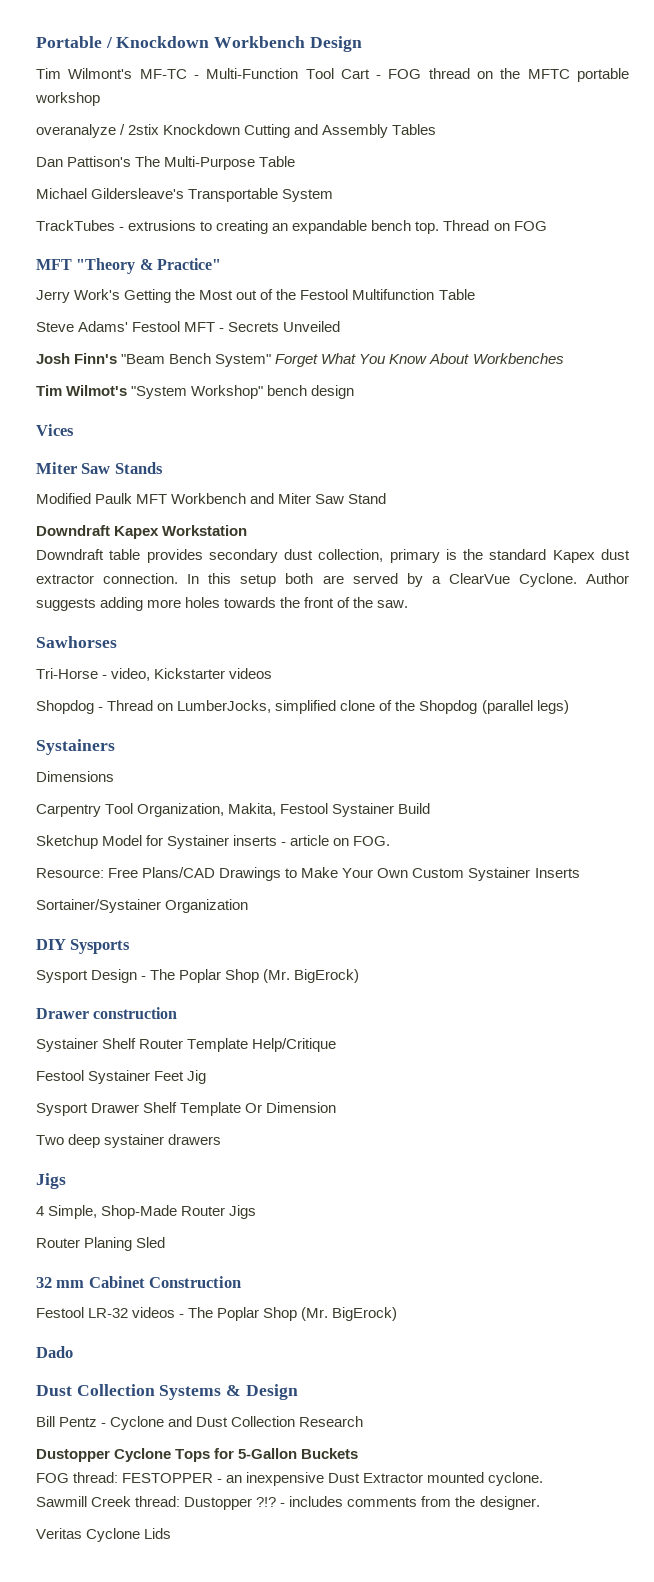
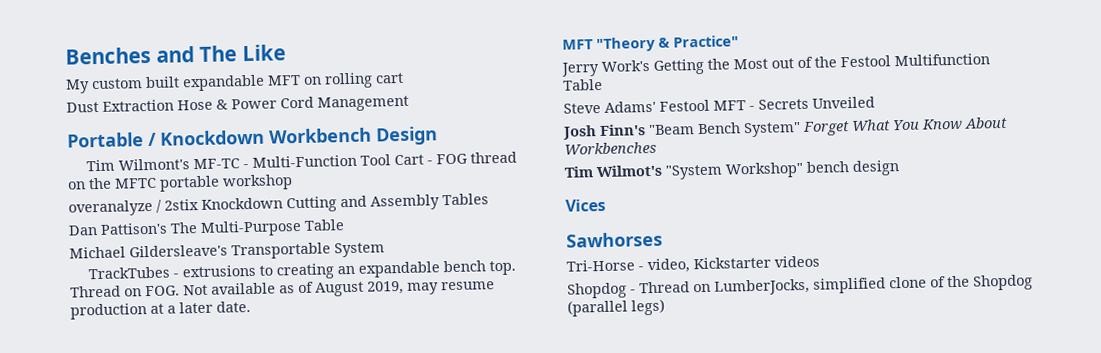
(36, 42) none -> [65,44,286,65] [65,72,404,94] [66,95,409,113] Benches and The Like // My custom built expandable MFT on rolling cart // Dust Extraction Hose & Power Cord Management //
[513,221,547,231] FOG -> [145,280,495,297] [70,300,251,320] FOG. Not available as of August 2019, may resume production at a later date.
[36,462,163,474] [36,493,387,504] [36,525,248,539] [36,549,630,563] [36,573,629,587] [36,597,409,611] // Miter Saw Stands // Modified Paulk MFT Workbench and Miter Saw Stand // Downdraft Kapex Workstation // Downdraft table provides secondary dust collection, primary is the standard Kapex dust extractor connection. In this setup both are served by a ClearVue Cyclone. Author suggests adding more holes towards the front of the saw. -> (606, 205) none
[36,739,115,755] [36,771,114,782] [36,803,431,817] [36,835,391,849] [36,867,580,881] [36,899,249,913] [36,939,131,954] [36,969,360,983] [36,1007,178,1019] [36,1038,337,1052] [36,1070,207,1084] [36,1102,337,1116] [36,1134,222,1148] [36,1173,66,1189] [36,1205,257,1219] [36,1237,166,1251] [36,1276,242,1288] [36,1307,398,1321] [36,1346,73,1358] [36,1384,298,1400] [36,1416,364,1430] [36,1448,359,1462] [36,1472,544,1486] [36,1496,540,1510] [36,1528,172,1542] // Systainers // Dimensions // Carpentry Tool Organization, Makita, Festool Systainer Build // Sketchup Model for Systainer inserts - article on FOG. // Resource: Free Plans/CAD Drawings to Make Your Own Custom Systainer Inserts // Sortainer/Systainer Organization // DIY Sysports // Sysport Design - The Poplar Shop (Mr. BigErock) // Drawer construction // Systainer Shelf Router Template Help/Critique // Festool Systainer Feet Jig // Sysport Drawer Shelf Template Or Dimension // Two deep systainer drawers // Jigs // 4 Simple, Shop-Made Router Jigs // Router Planing Sled // 32 mm Cabinet Construction // Festool LR-32 videos - The Poplar Shop (Mr. BigErock) // Dado // Dust Collection Systems & Design // Bill Pentz - Cyclone and Dust Collection Research // Dustopper Cyclone Tops for 5-Gallon Buckets // FOG thread: FESTOPPER - an inexpensive Dust Extractor mounted cyclone. // Sawmill Creek thread: Dustopper ?!? - includes comments from the designer. // Veritas Cyclone Lids -> (665, 307) none

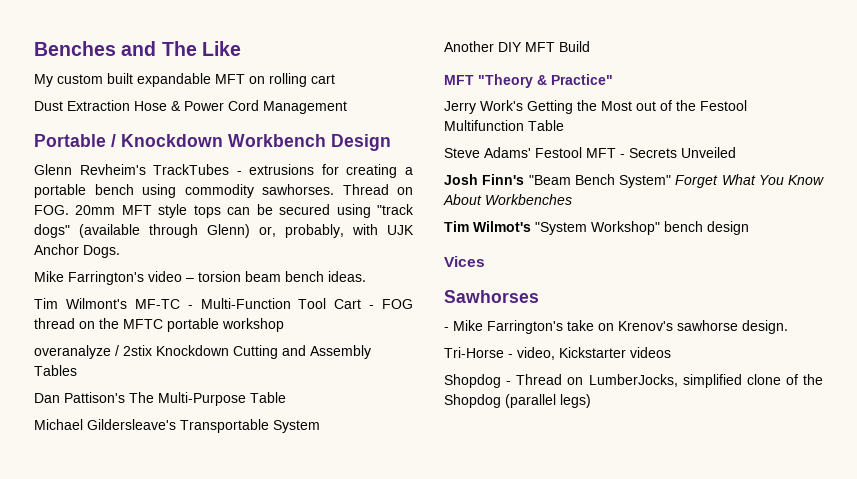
(438, 136) none -> [34,164,413,178] [34,184,413,198] [34,204,415,218] [34,224,414,238] [34,244,120,258] [34,271,366,285] // Glenn Revheim's TrackTubes - extrusions for creating a portable bench using commodity sawhorses. Thread on FOG. 20mm MFT style tops can be secured using "track dogs" (available through Glenn) or, probably, with UJK Anchor Dogs. // Mike Farrington's video – torsion beam bench ideas.
[88,260,517,280] [70,280,495,298] [70,300,251,320] TrackTubes - extrusions to creating an expandable bench top. Thread on FOG. Not available as of August 2019, may resume production at a later date. -> [444,41,590,52] Another DIY MFT Build
(663, 239) none -> [444,320,788,334] // - Mike Farrington's take on Krenov's sawhorse design.

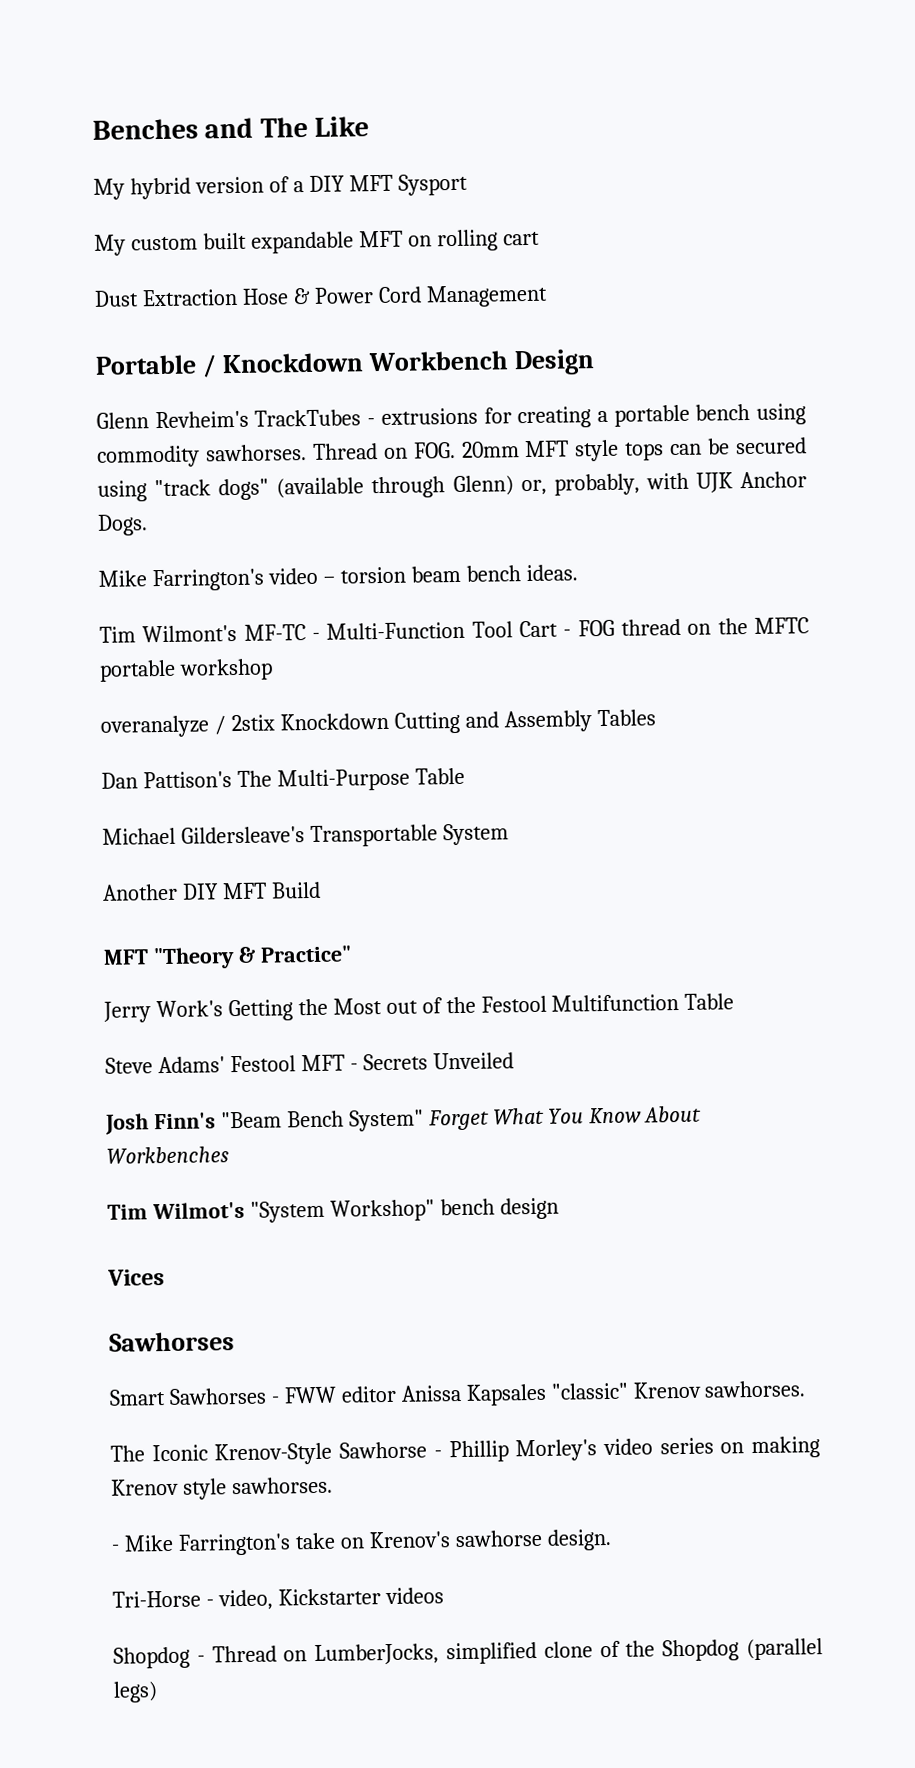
(241, 48) none -> [93,173,468,200] // My hybrid version of a DIY MFT Sysport
(539, 296) none -> [109,1380,807,1406] [110,1436,821,1466] [111,1476,333,1500] // Smart Sawhorses - FWW editor Anissa Kapsales "classic" Krenov sawhorses. // The Iconic Krenov-Style Sawhorse - Phillip Morley's video series on making Krenov style sawhorses.

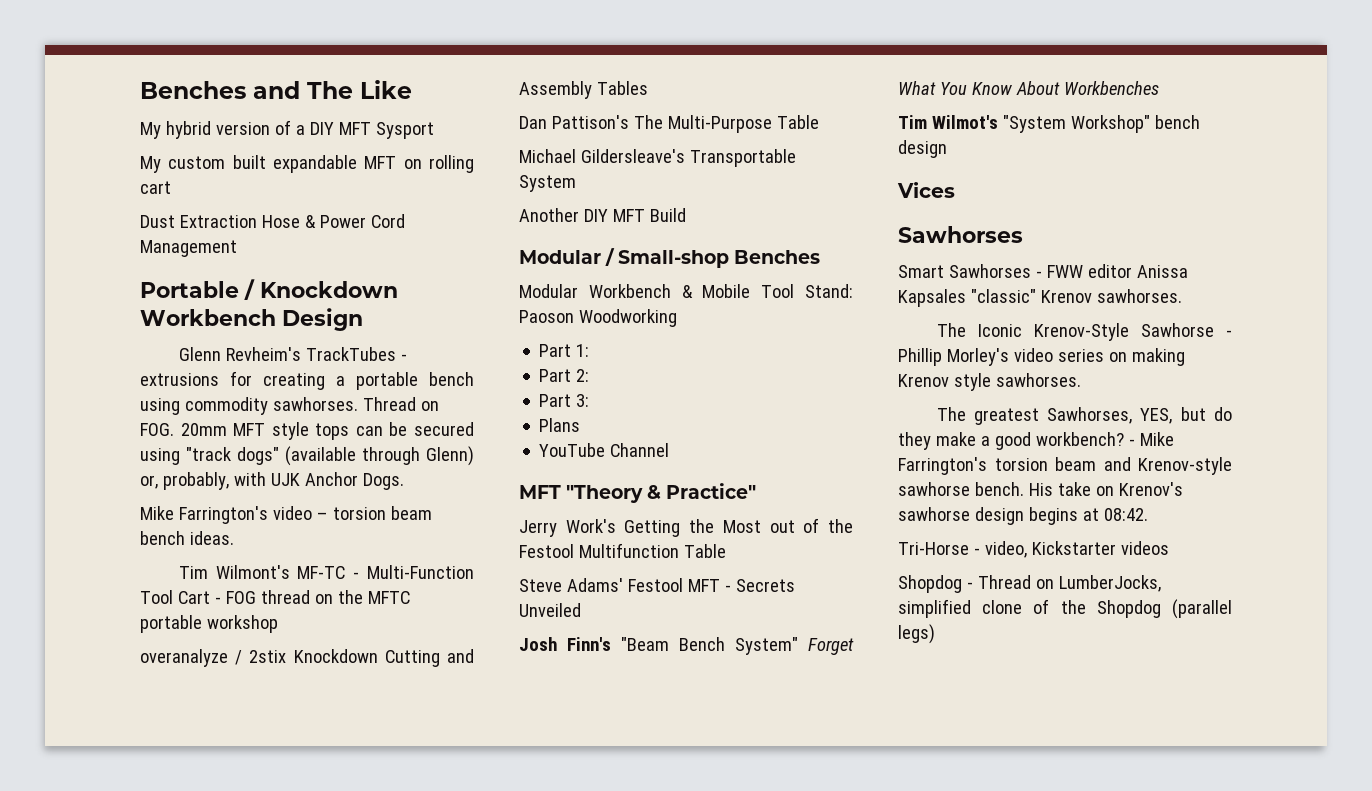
(321, 890) none -> [519,248,821,268] [519,284,853,298] [519,309,677,327] [539,344,590,357] [539,369,590,382] [539,394,590,407] [539,418,581,432] [539,443,670,457] // Modular / Small-shop Benches // Modular Workbench & Mobile Tool Stand: Paoson Woodworking // Part 1: // Part 2: // Part 3: // Plans // YouTube Channel
[111,1528,612,1556] - Mike Farrington's take on Krenov's sawhorse design. -> [936,407,1232,425] [898,432,1174,450] [898,457,1232,475] [898,482,1183,496] [898,507,1148,525] The greatest Sawhorses, YES, but do they make a good workbench? - Mike Farrington's torsion beam and Krenov-style sawhorse bench. His take on Krenov's sawhorse design begins at 08:42.

